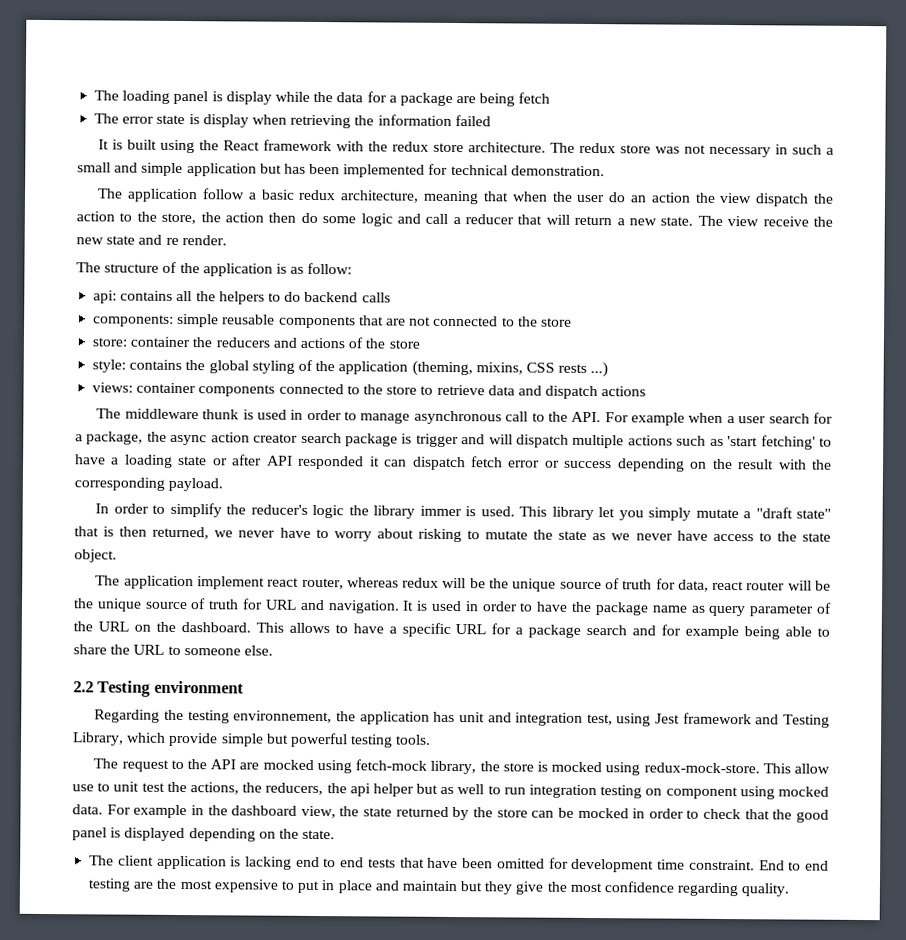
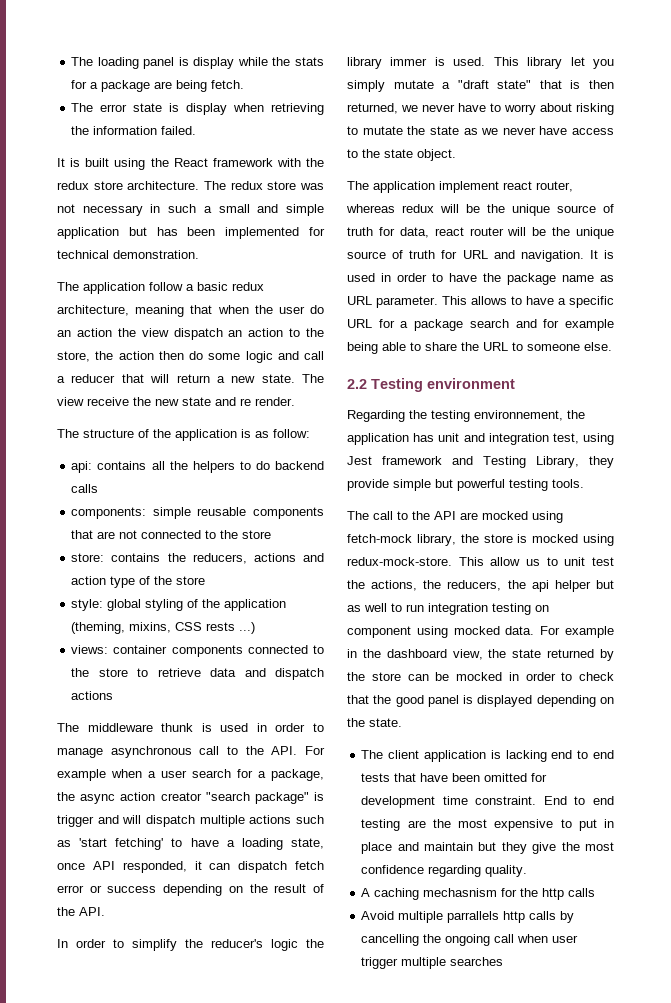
[336,92,364,103] data -> [295,57,324,66] stats
[518,92,551,104] fetch -> [211,80,245,89] fetch.
[454,115,491,127] failed -> [161,126,197,135] failed.
[813,193,834,204] the -> [228,330,243,337] an
[130,336,345,349] container the reducers and actions -> [111,553,324,564] [71,576,136,588] contains the reducers, actions and action type
[129,359,206,371] contains the -> (104, 605) none
[300,432,398,447] search package -> [205,792,309,804] "search package"
[178,454,365,470] state or after API responded -> [291,838,324,849] [57,861,187,873] state, once API responded,
[778,459,833,470] [74,477,224,492] with the corresponding payload. -> [313,884,324,893] [57,907,105,916] of the API.
[708,602,833,617] [73,621,251,633] query parameter of the URL on the dashboard. -> [347,296,438,308] URL parameter.
[126,732,167,743] which -> [589,456,614,468] they
[121,759,169,772] request -> [373,511,393,520] call
[72,784,94,792] use -> [526,559,540,566] us
(790, 890) none -> [361,888,596,900] [361,911,575,923] [361,934,579,946] [361,957,504,969] // A caching mechasnism for the http calls // Avoid multiple parrallels http calls by cancelling the ongoing call when user trigger multiple searches

